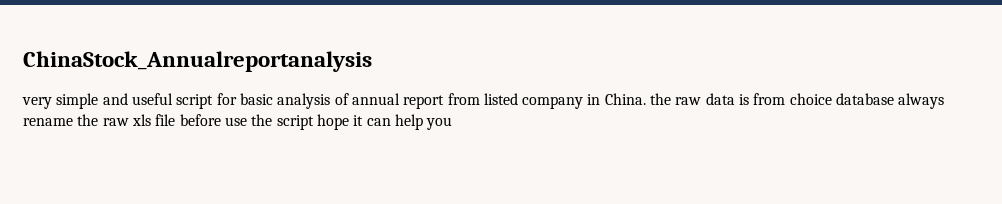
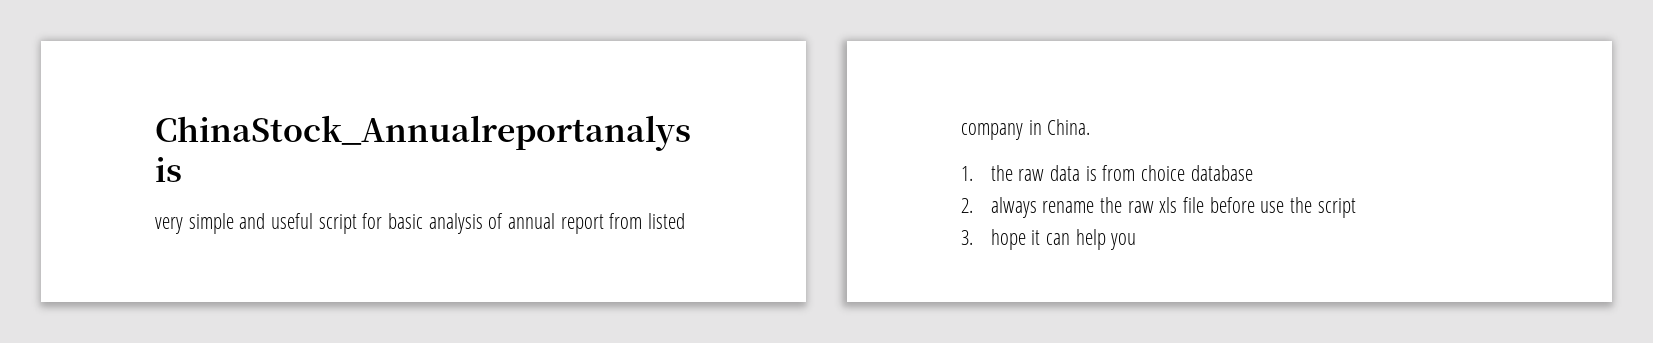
(646, 99) none -> [961,166,973,181] // 1.
(895, 99) none -> [961,198,973,213] // 2.
(314, 122) none -> [961,230,973,245] // 3.

